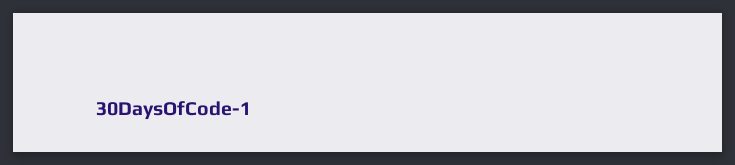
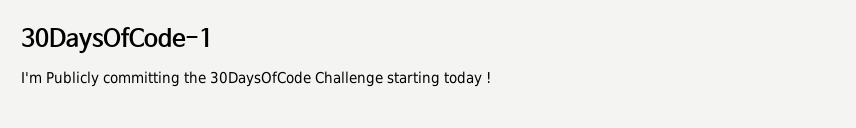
(251, 110) none -> [21,71,492,87] // I'm Publicly committing the 30DaysOfCode Challenge starting today !

